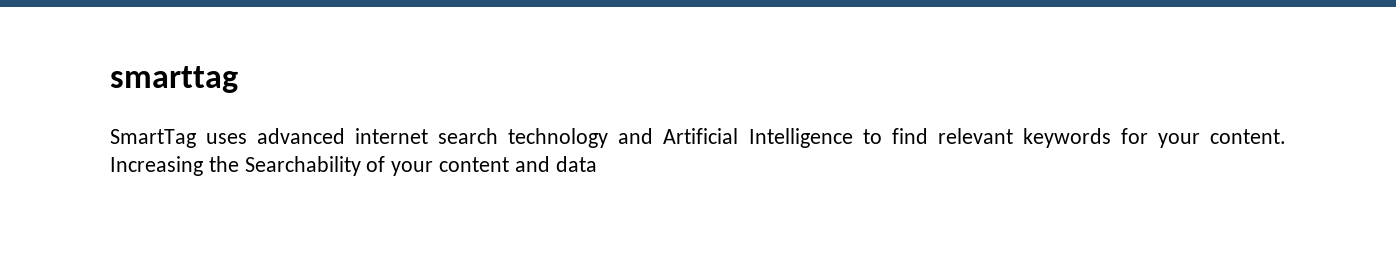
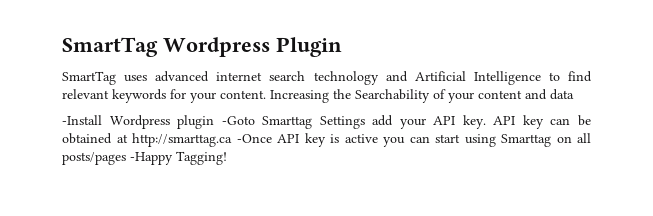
[110,66,238,93] smarttag -> [62,37,342,57] SmartTag Wordpress Plugin
(597, 164) none -> [62,115,592,129] [62,133,591,147] [62,151,227,165] // -Install Wordpress plugin -Goto Smarttag Settings add your API key. API key can be obtained at http://smarttag.ca -Once API key is active you can start using Smarttag on all posts/pages -Happy Tagging!

